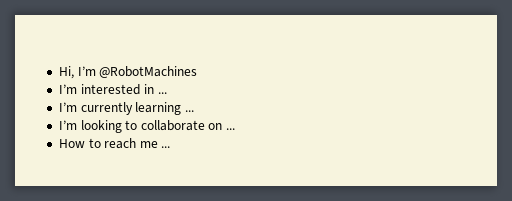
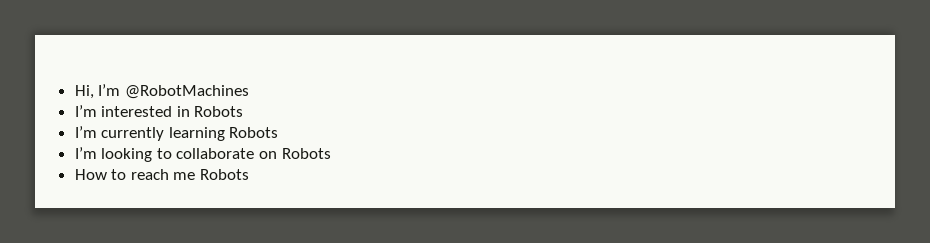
[157,92,167,94] ... -> [194,106,244,117] Robots
[184,110,194,112] ... -> [229,127,279,138] Robots
[226,128,236,130] ... -> [281,148,331,159] Robots
[161,146,171,148] ... -> [200,169,250,180] Robots

